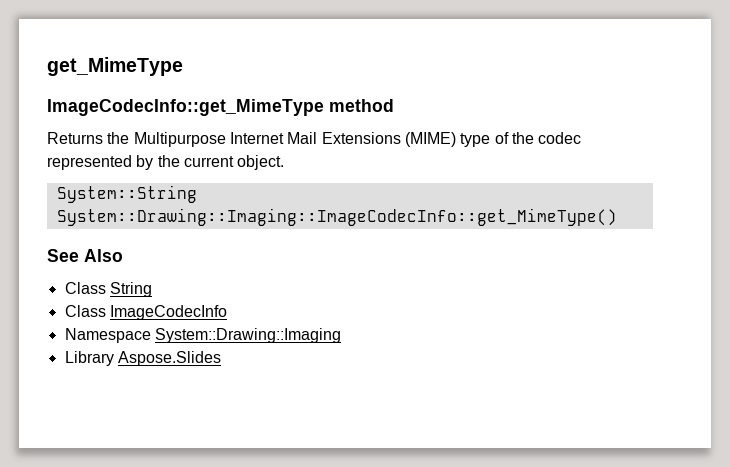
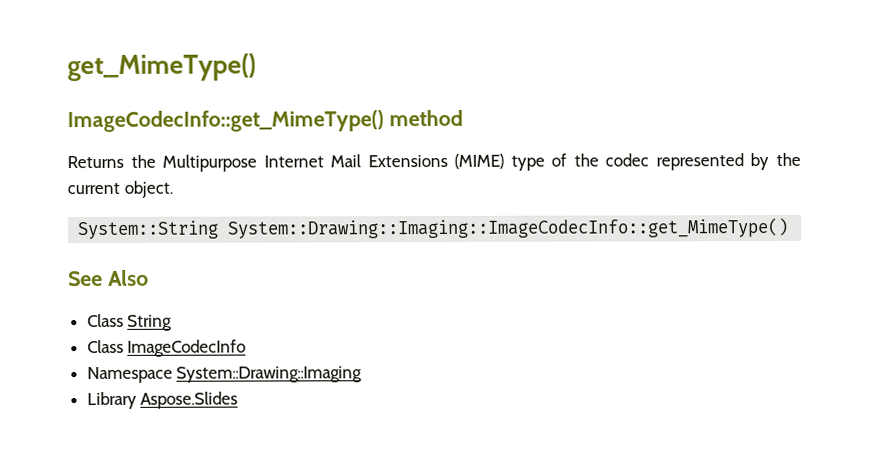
[47,57,183,76] [47,99,324,116] get_MimeType // ImageCodecInfo::get_MimeType -> [67,53,256,82] [67,110,384,133] get_MimeType() // ImageCodecInfo::get_MimeType()

